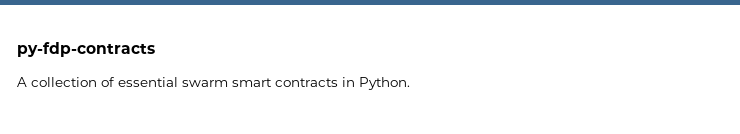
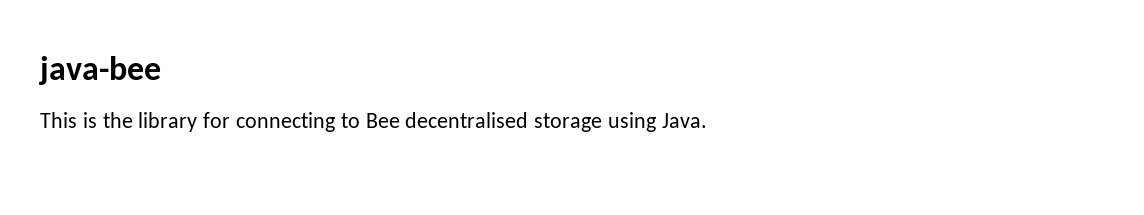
[17,42,155,57] [17,77,410,90] py-fdp-contracts // A collection of essential swarm smart contracts in Python. -> [38,56,161,85] [40,112,707,132] java-bee // This is the library for connecting to Bee decentralised storage using Java.

